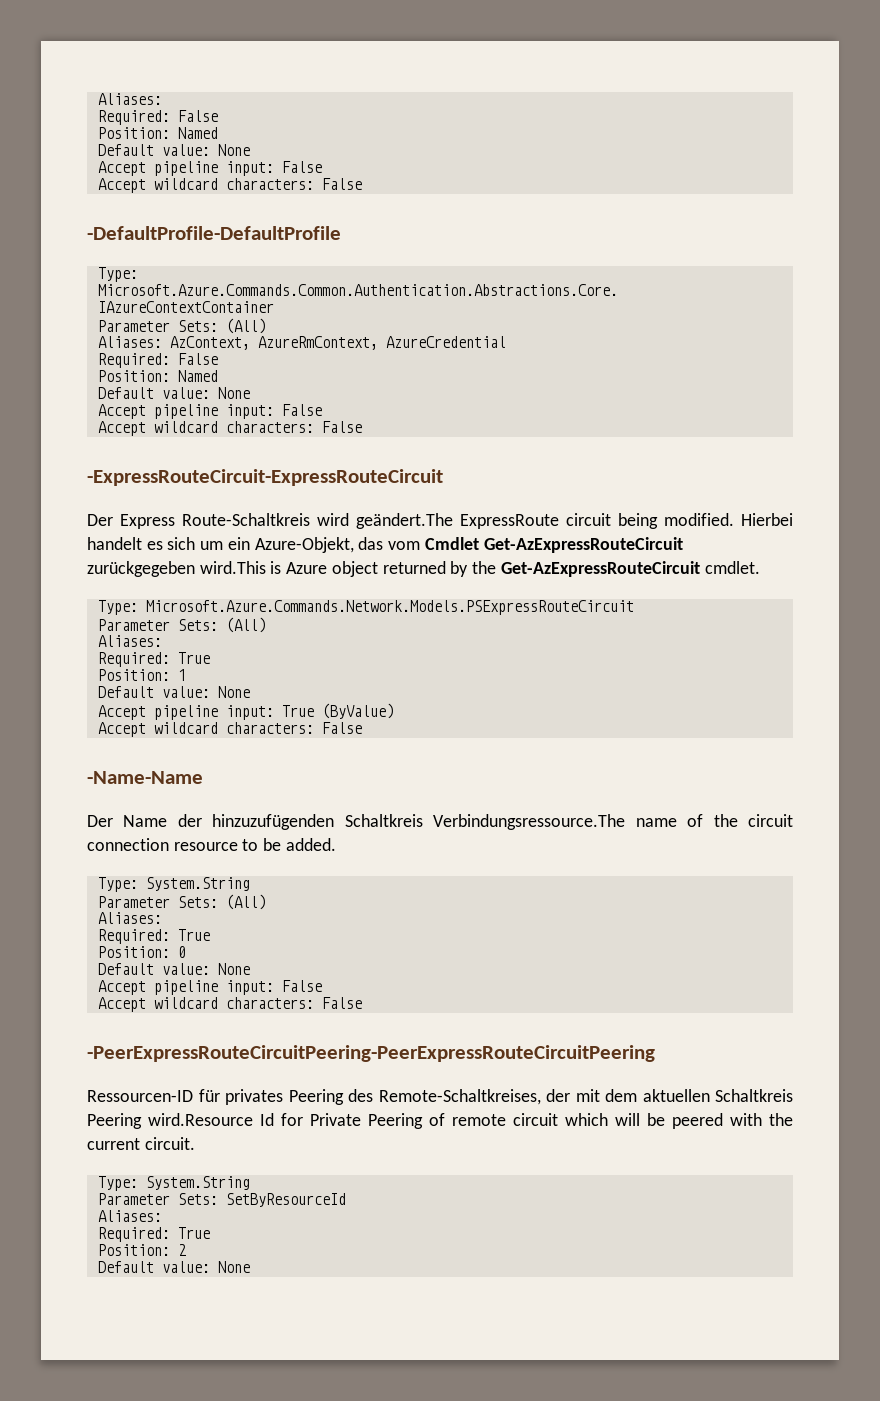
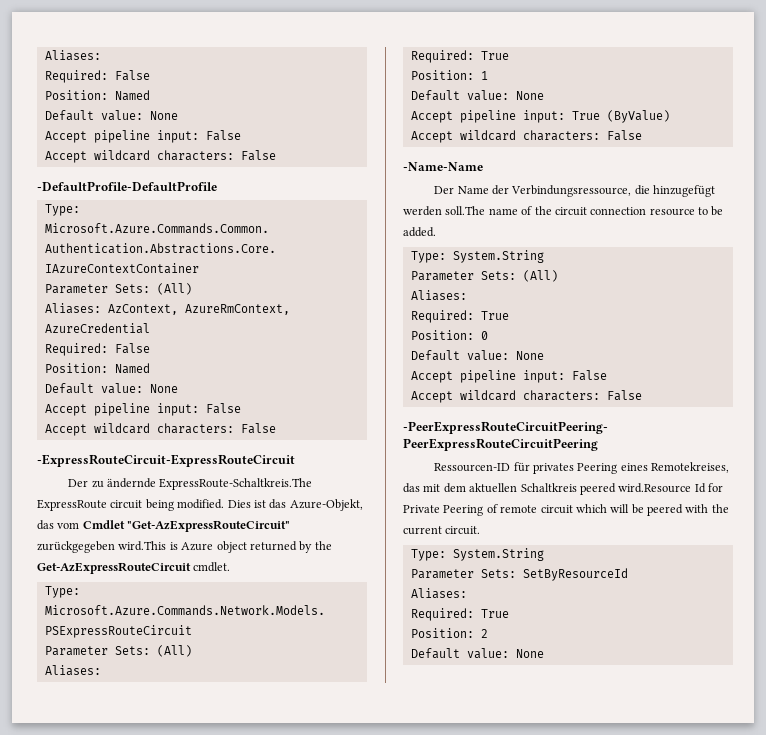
[120,513,793,529] [87,537,250,550] Express Route-Schaltkreis wird geändert.The ExpressRoute circuit being modified. Hierbei handelt es sich um ein -> [91,478,313,490] [37,499,287,511] zu ändernde ExpressRoute-Schaltkreis.The ExpressRoute circuit being modified. Dies ist das
[483,537,683,553] Get-AzExpressRouteCircuit -> [127,520,291,532] "Get-AzExpressRouteCircuit"
[212,814,626,830] hinzuzufügenden Schaltkreis Verbindungsressource.The -> [511,185,716,197] [403,206,486,216] Verbindungsressource, die hinzugefügt werden soll.The
[348,1089,570,1105] des Remote-Schaltkreises, der -> [620,462,730,473] [403,483,420,493] eines Remotekreises, das
[87,1113,142,1129] Peering -> [579,483,616,495] peered

